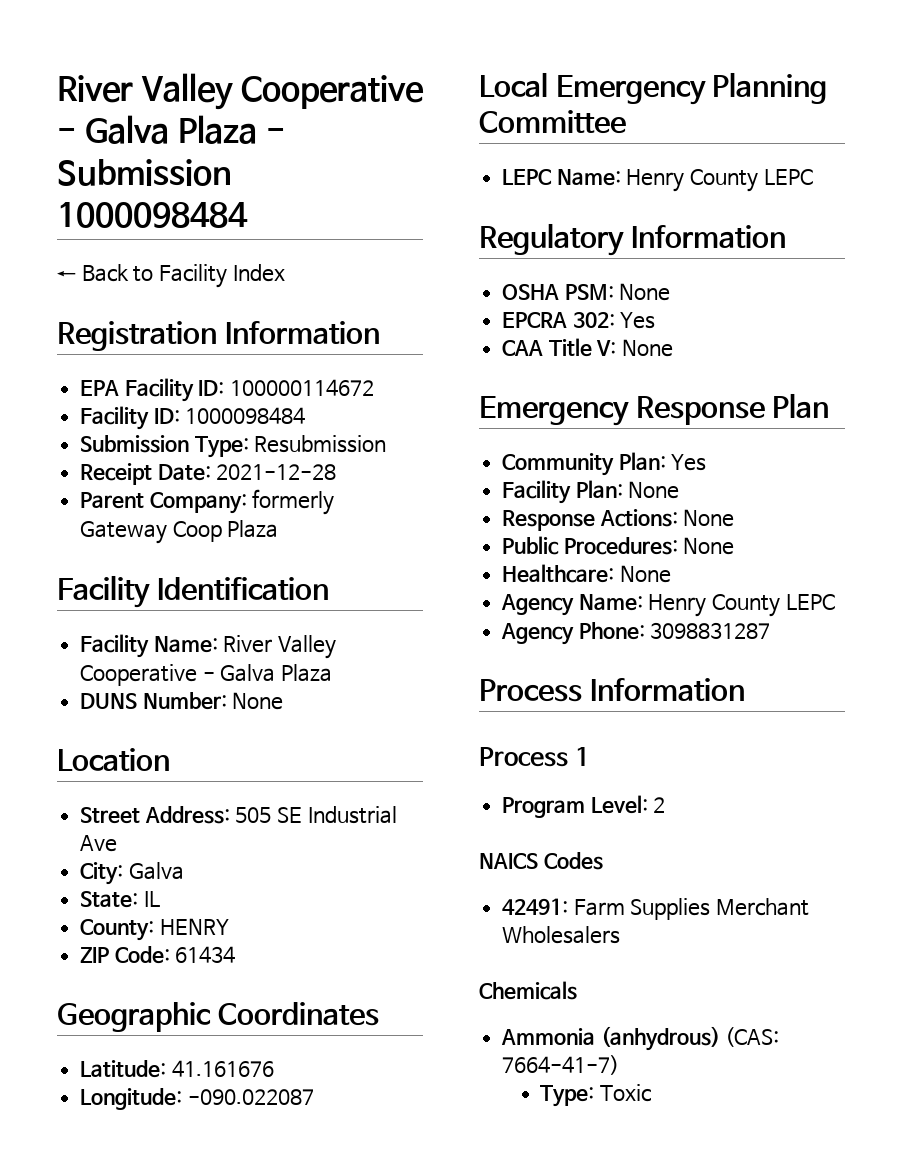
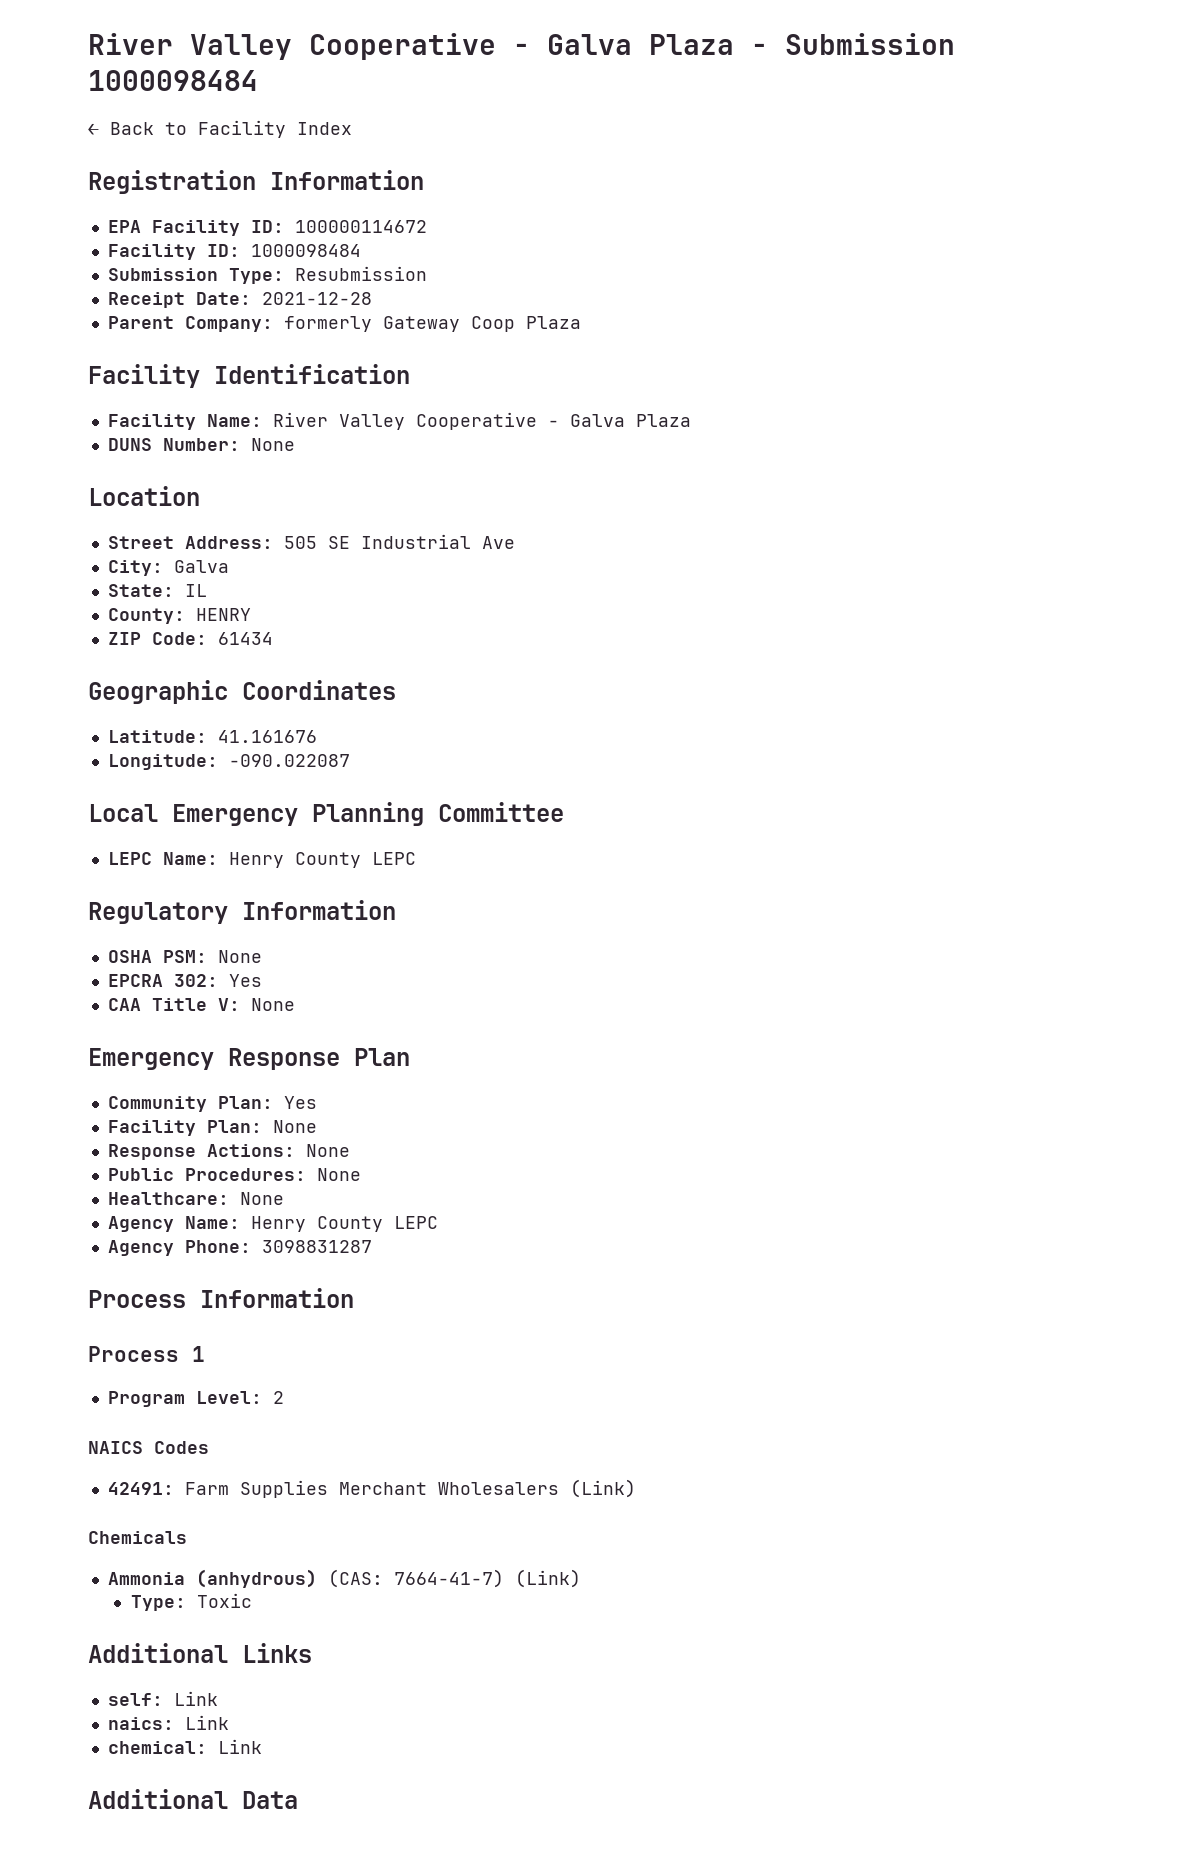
(621, 935) none -> [569,1479,636,1498] (Link)
(620, 1065) none -> [514,1569,581,1588] (Link)
(652, 1093) none -> [88,1643,312,1663] [107,1691,218,1706] [107,1715,229,1730] [107,1739,262,1754] [88,1789,298,1809] // Additional Links // self: Link // naics: Link // chemical: Link // Additional Data

